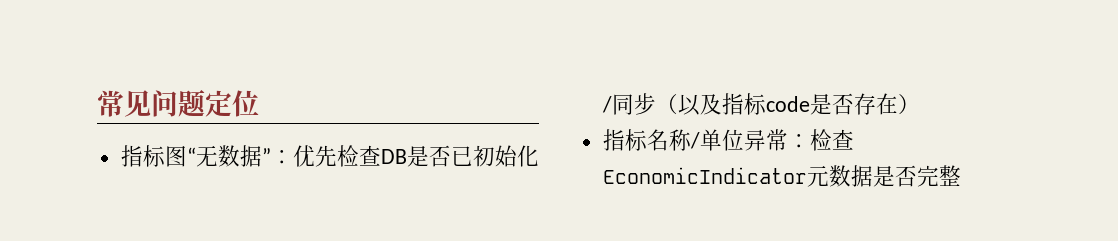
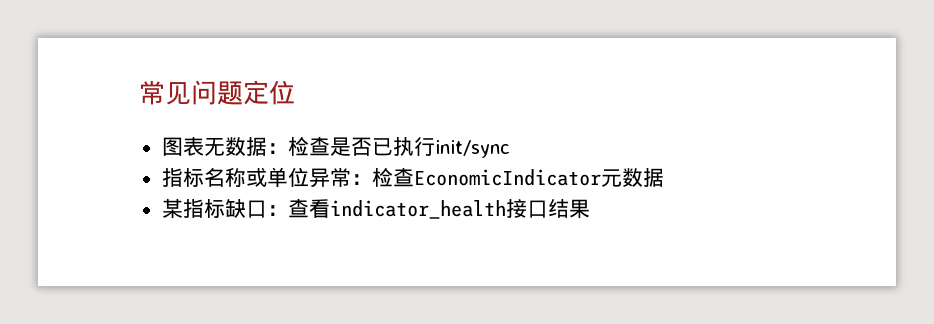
[120,145,539,167] [601,93,920,116] 指标图“无数据”：优先检查DB是否已初始化/同步（以及指标code是否存在） -> [161,136,510,158] 图表无数据：检查是否已执行init/sync
[689,132,700,149] / -> [245,167,267,187] 或
[872,165,961,187] 是否完整 -> [161,198,590,219] // 某指标缺口：查看indicator_health接口结果

